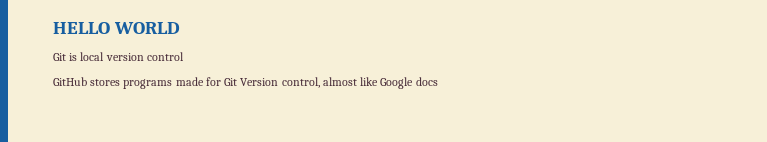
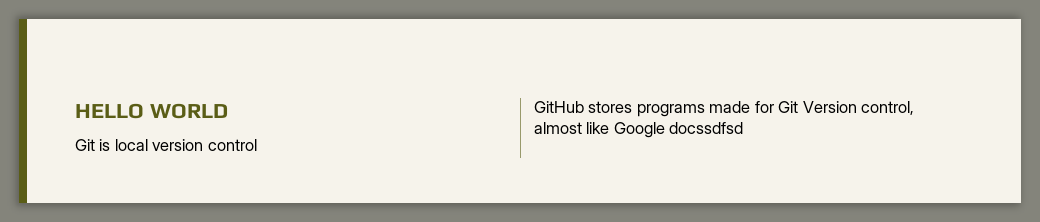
[415,77,438,86] docs -> [669,122,744,134] docssdfsd

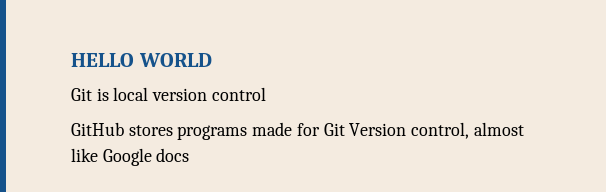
[669,122,744,134] docssdfsd -> [156,148,190,162] docs

